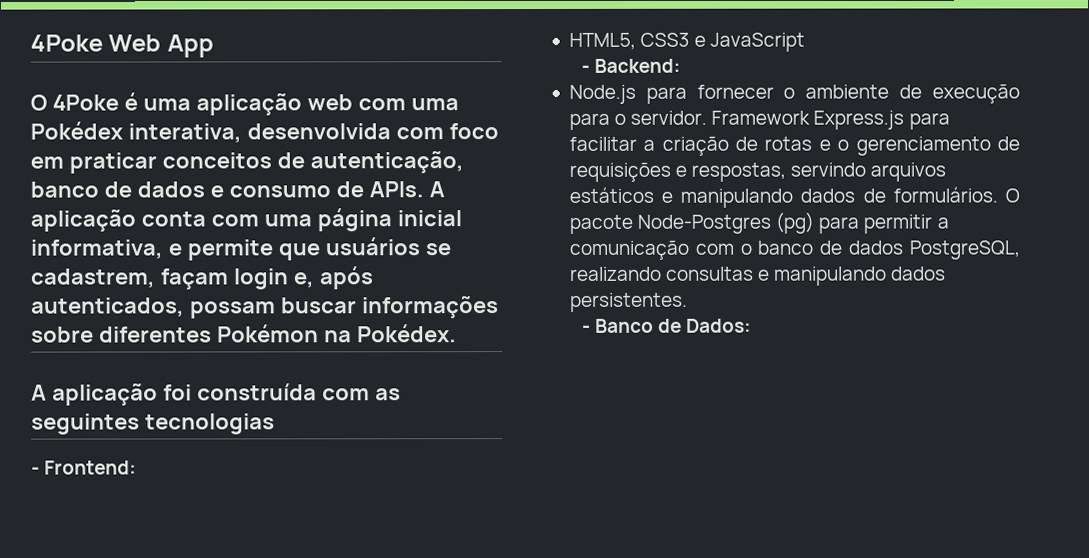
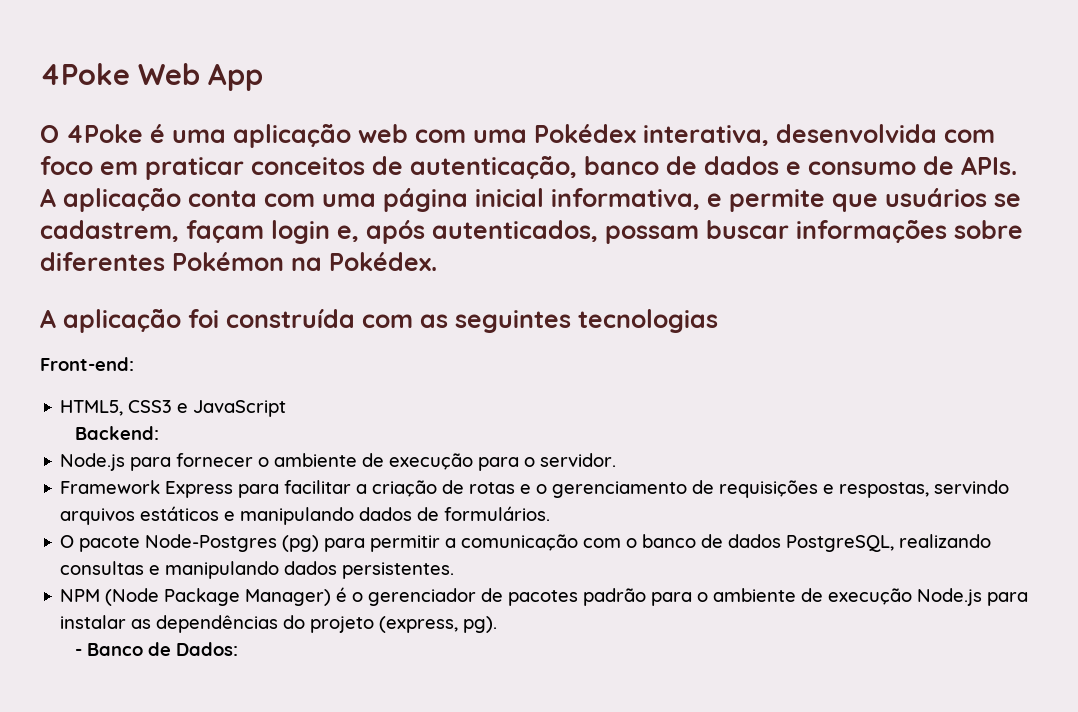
[31,460,138,475] - Frontend: -> [40,357,134,371] Front-end:
[580,64,590,73] - -> (287, 408) none
[711,110,905,130] Framework Express.js -> [60,480,234,498] // Framework Express
(998, 194) none -> (551, 513) //
(688, 302) none -> [60,587,1029,606] [60,615,498,633] // NPM (Node Package Manager) é o gerenciador de pacotes padrão para o ambiente de execução Node.js para instalar as dependências do projeto (express, pg).

